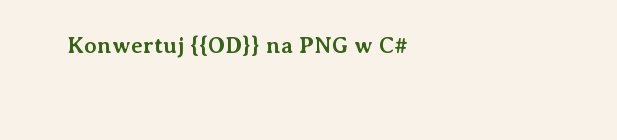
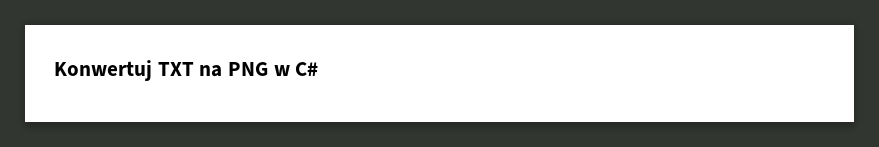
[190,35,261,56] {{OD}} -> [157,62,194,76] TXT

